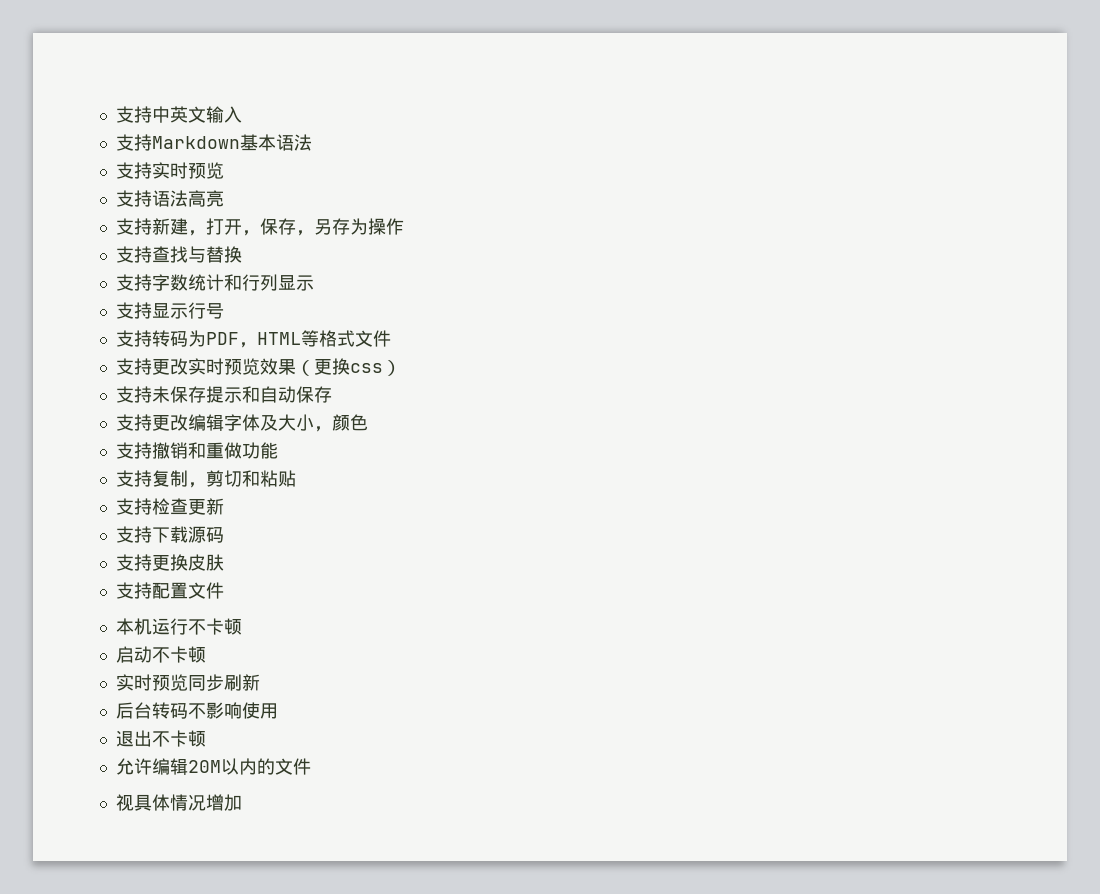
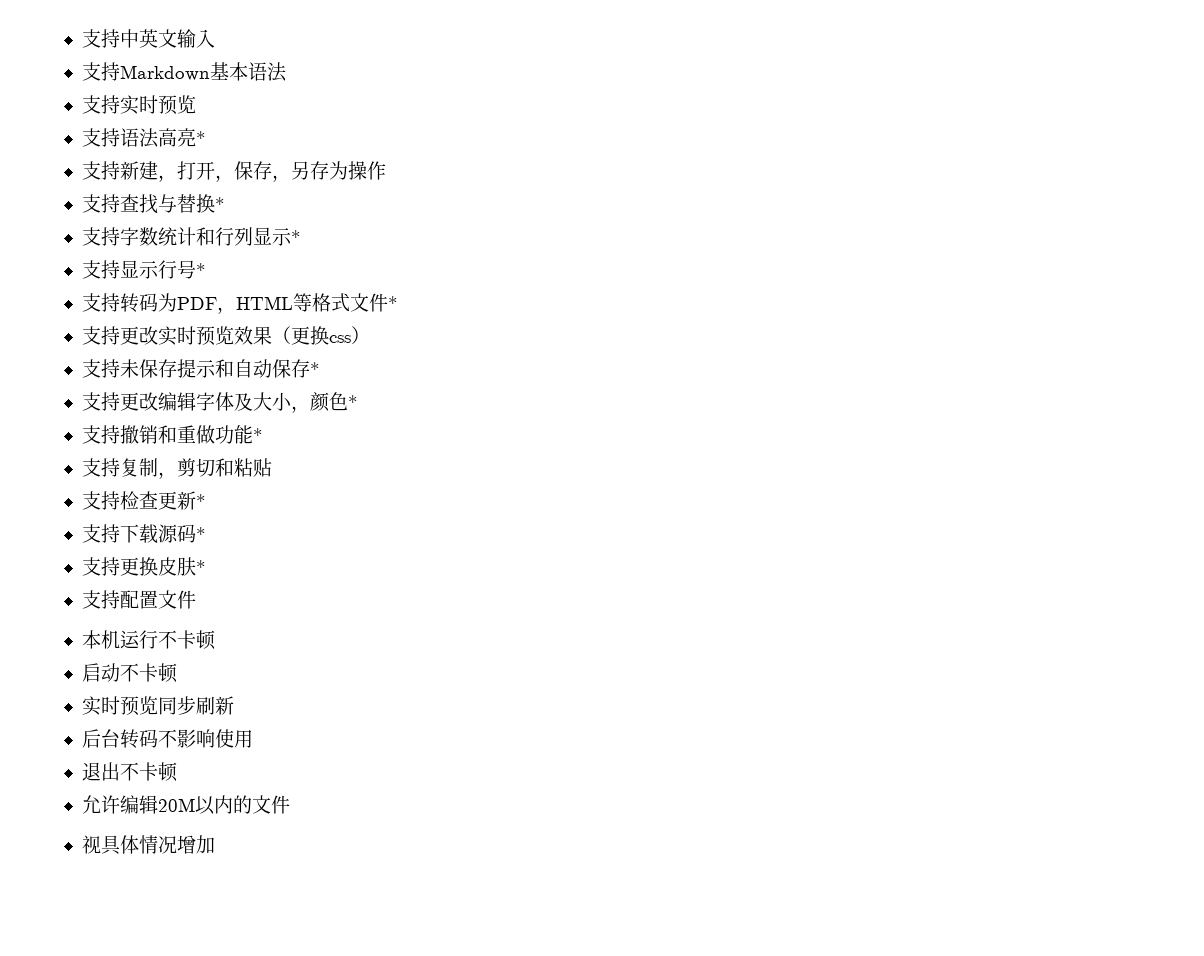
(224, 198) none -> [195,131,206,145] *
(242, 254) none -> [214,197,225,211] *
(314, 283) none -> [290,230,301,244] *
(224, 311) none -> [195,263,206,277] *
(391, 338) none -> [387,296,398,310] *
(332, 394) none -> [309,362,320,376] *
(368, 422) none -> [347,395,358,409] *
(278, 450) none -> [252,428,263,442] *
(224, 506) none -> [195,494,206,508] *
(224, 535) none -> [195,527,206,541] *
(224, 562) none -> [195,560,206,574] *

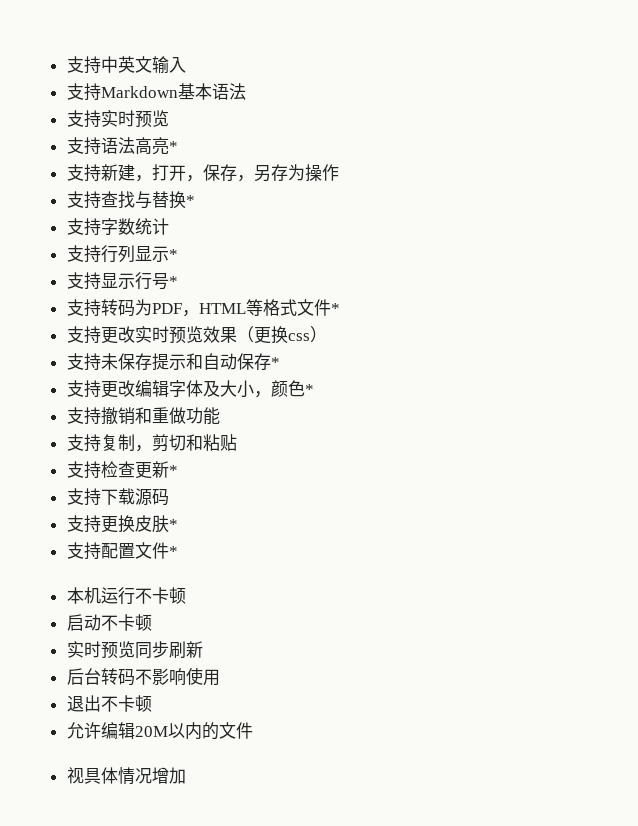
[195,227,215,246] 和 -> [66,245,101,263] // 支持
[252,428,263,442] * -> (220, 416) none
[195,527,206,541] * -> (169, 497) none
(196, 599) none -> [168,546,178,557] *

